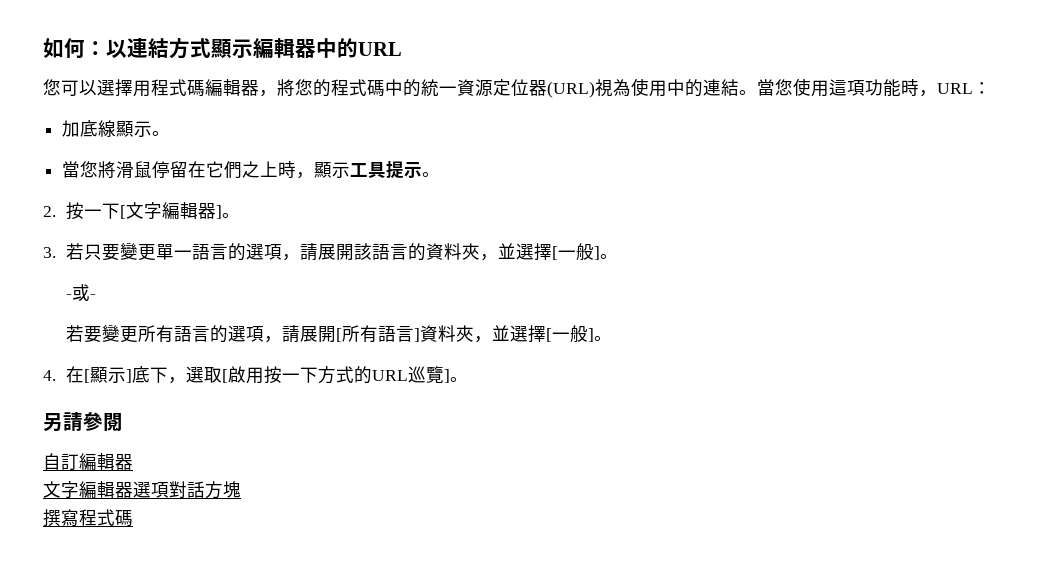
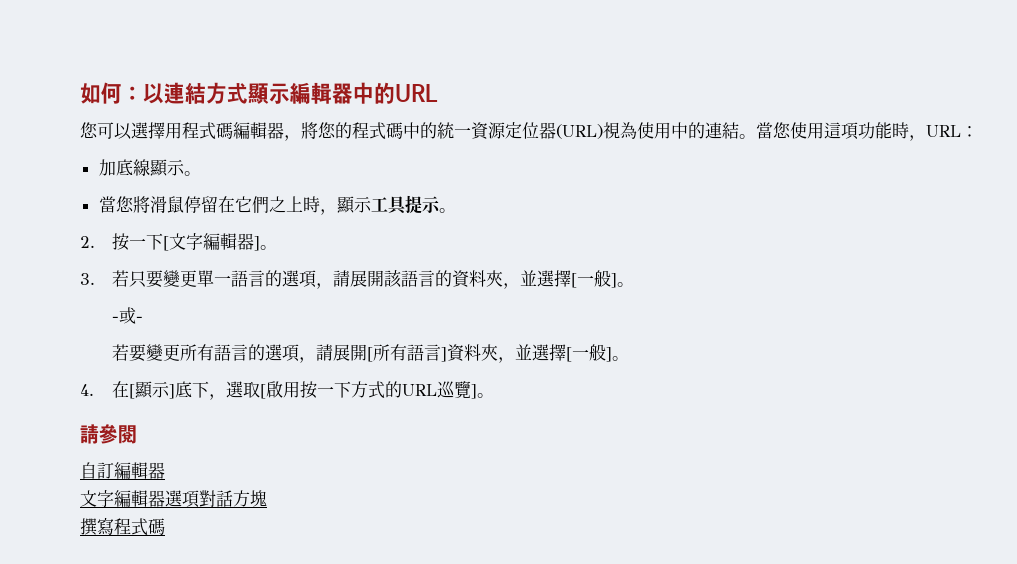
[43,413,63,432] 另 -> (494, 395) none

